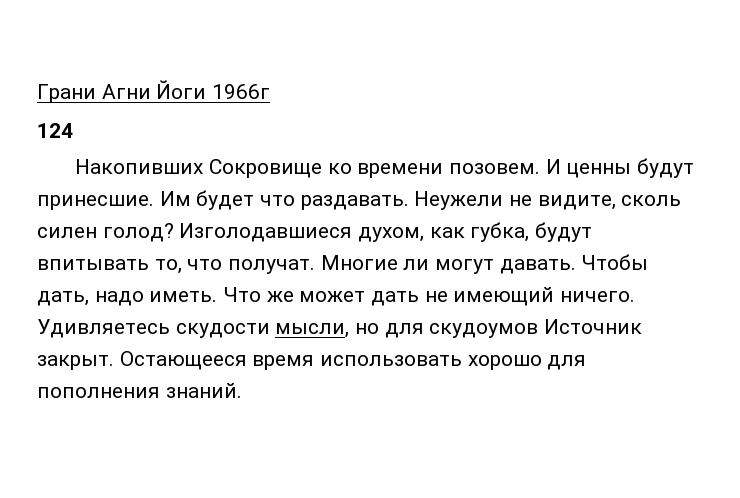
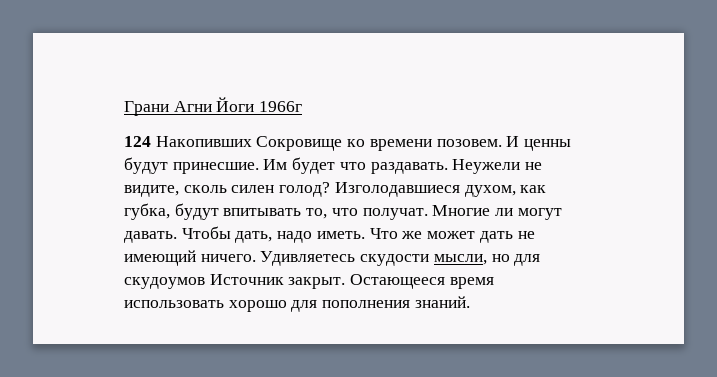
(73, 130) // -> (151, 141) none

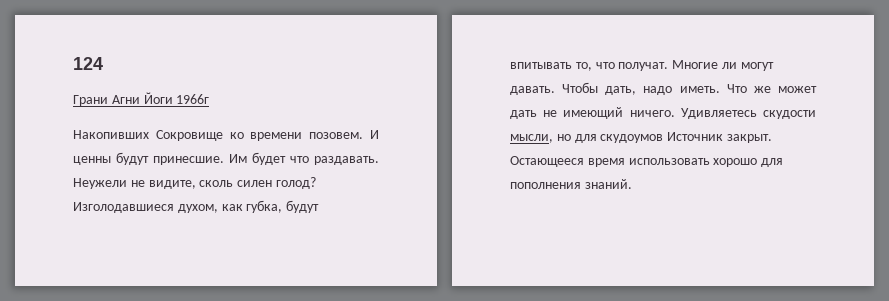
(124, 108) none -> [73,57,103,70] 124 //
[124,136,151,147] 124 -> (210, 99) none

